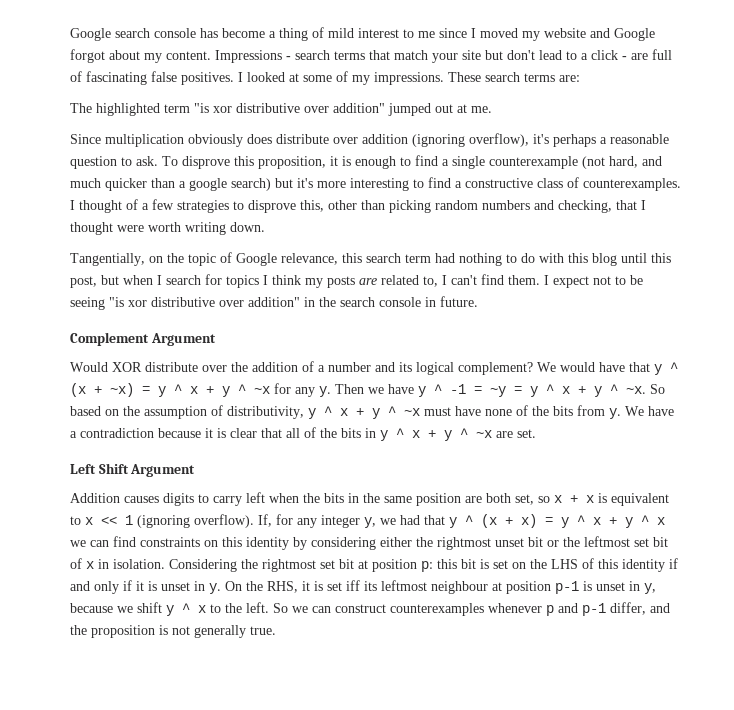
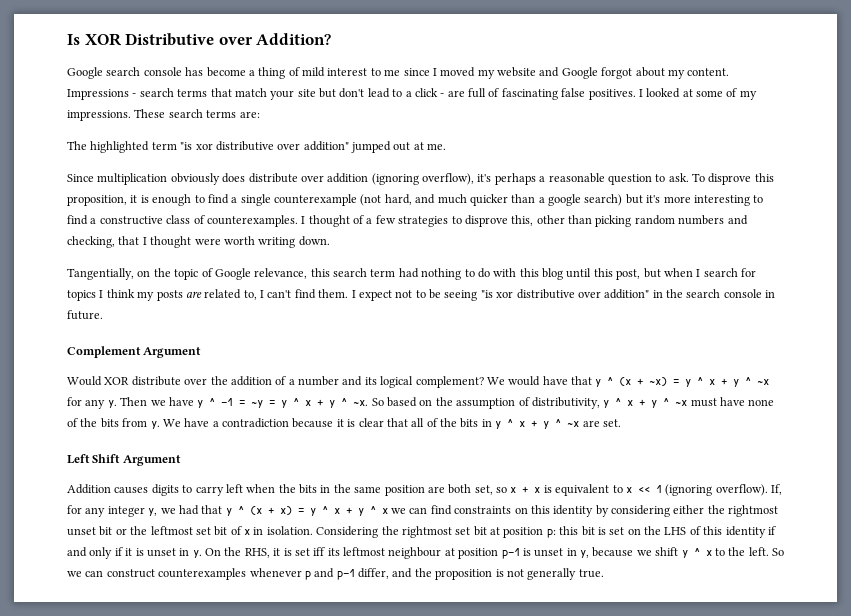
(70, 34) none -> [67,33,332,46] Is XOR Distributive over Addition? //

